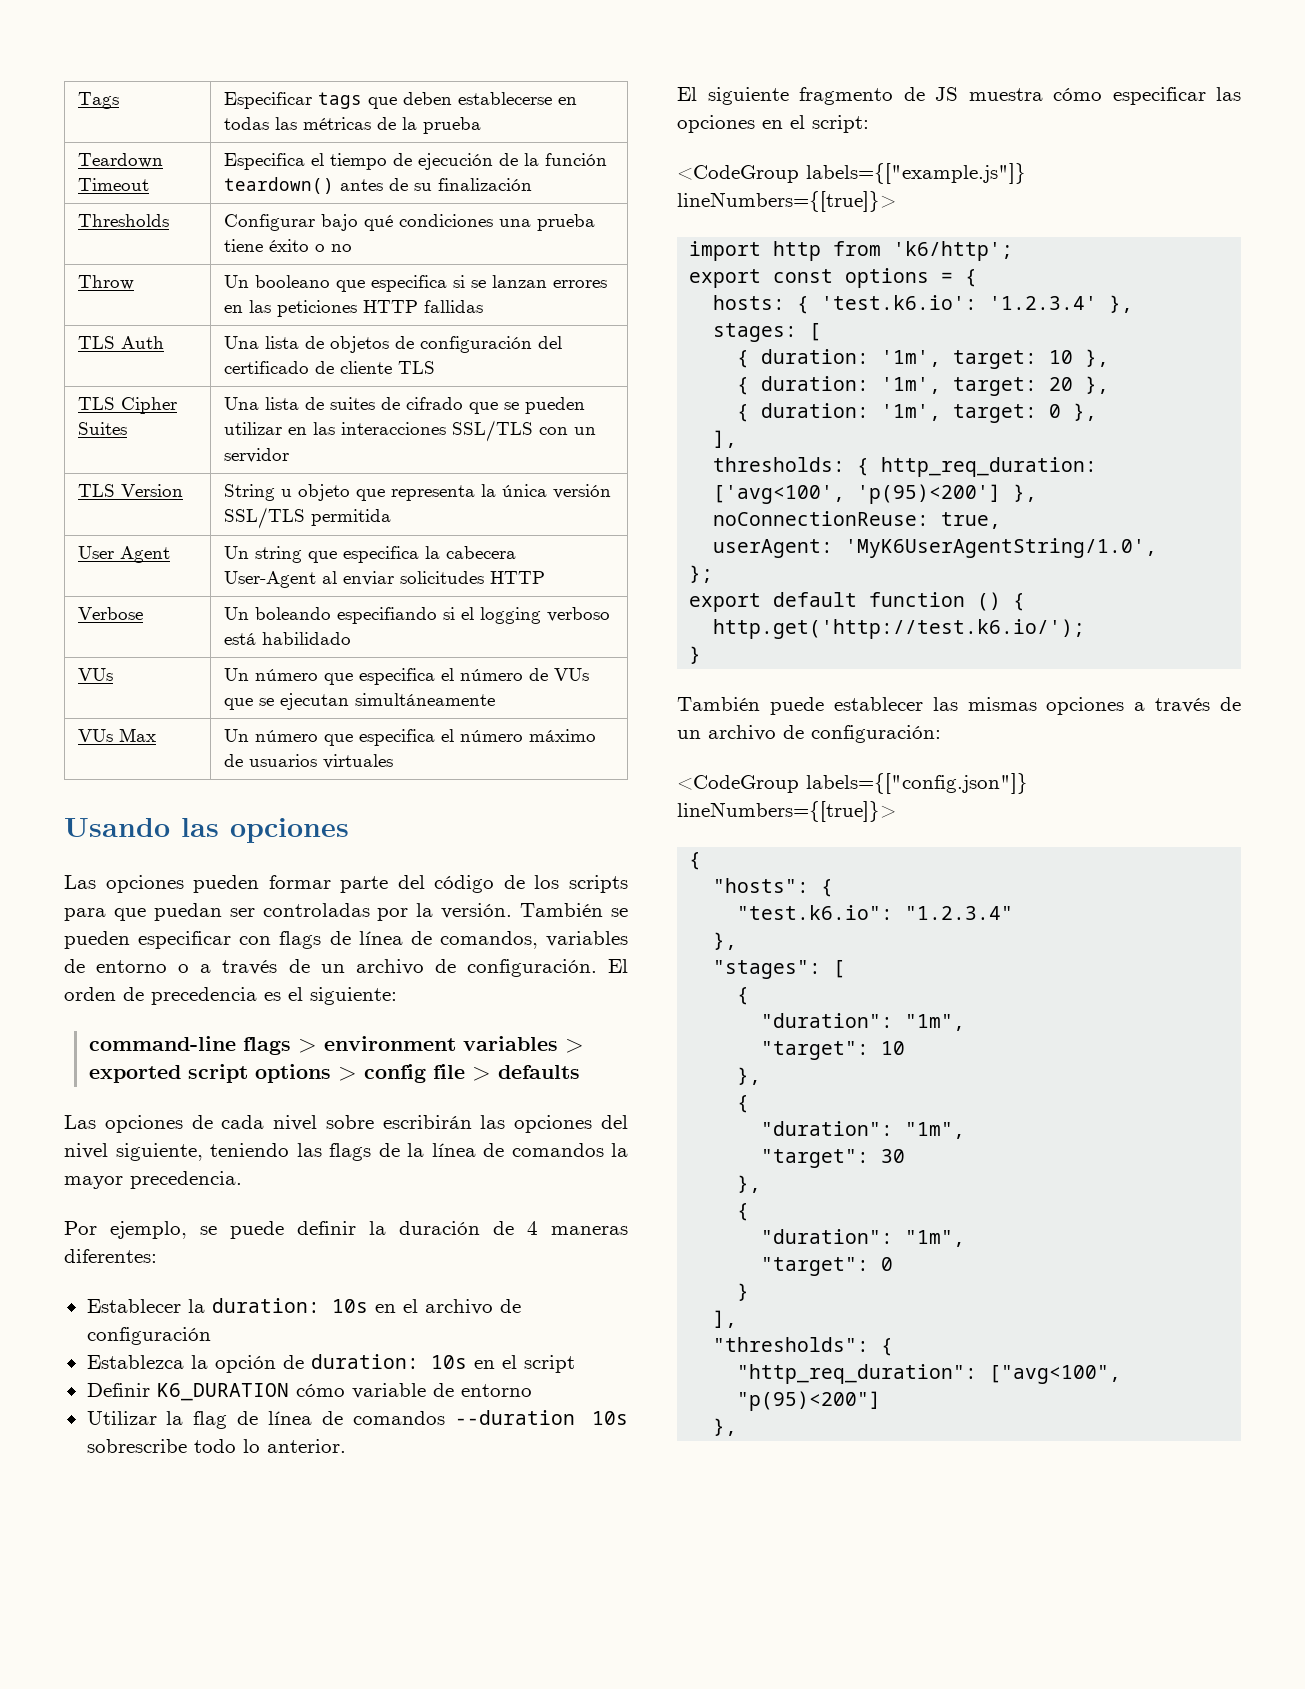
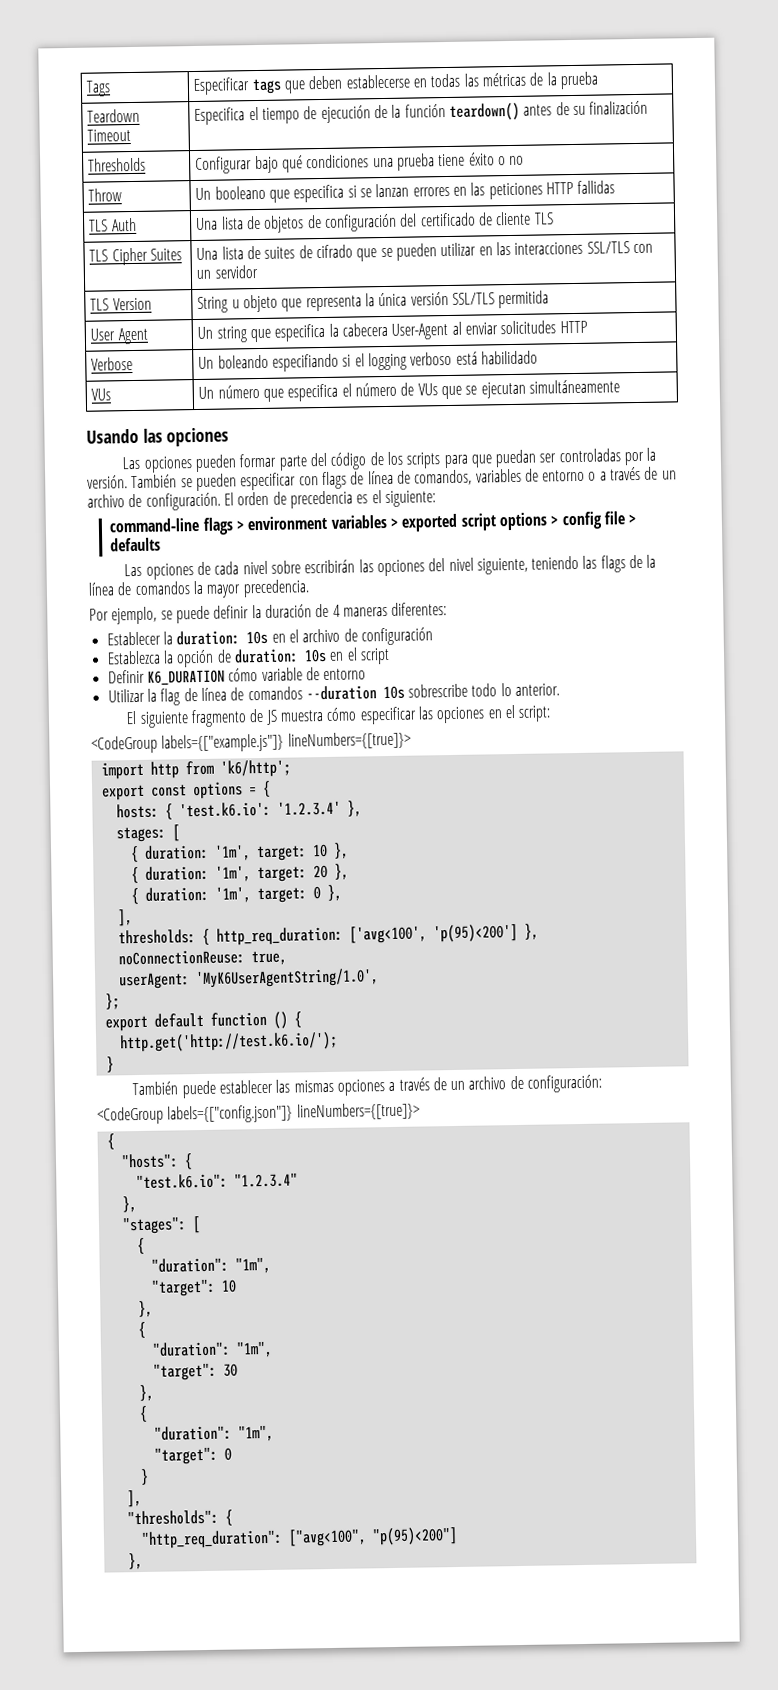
[78,728,157,742] [224,729,597,746] [224,754,394,769] // VUs Max | Un número que especifica el número máximo de usuarios virtuales -> (620, 386) none

